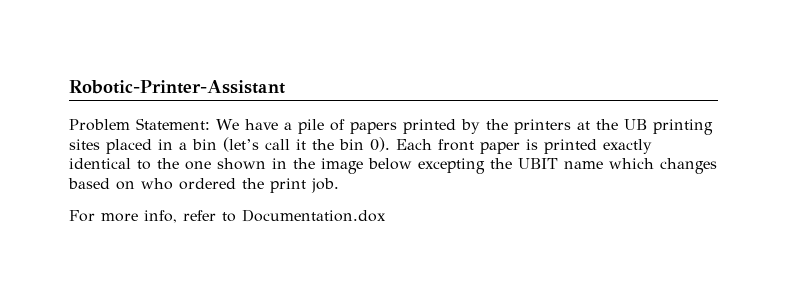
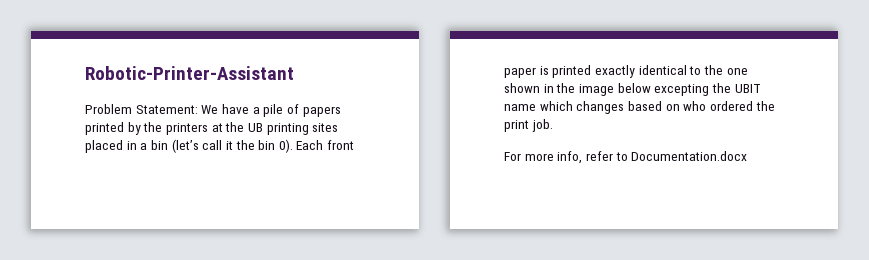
[242,209,386,222] Documentation.dox -> [631,151,748,161] Documentation.docx

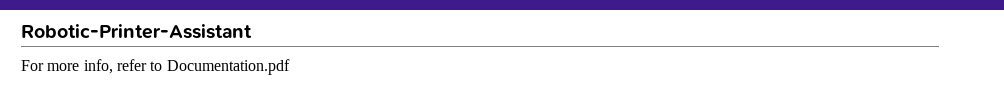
[85,104,341,117] [85,122,339,135] [85,139,355,153] [504,65,748,78] [504,83,761,96] [504,101,775,114] [504,119,553,132] // Problem Statement: We have a pile of papers printed by the printers at the UB printing sites placed in a bin (let’s call it the bin 0). Each front paper is printed exactly identical to the one shown in the image below excepting the UBIT name which changes based on who ordered the print job. -> (252, 31) none
[631,151,748,161] Documentation.docx -> [166,59,290,75] Documentation.pdf

